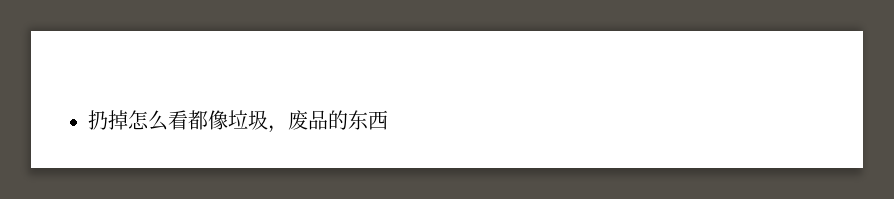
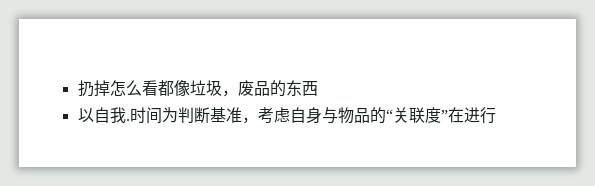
(388, 120) none -> [77,107,496,124] // 以自我.时间为判断基准，考虑自身与物品的“关联度”在进行

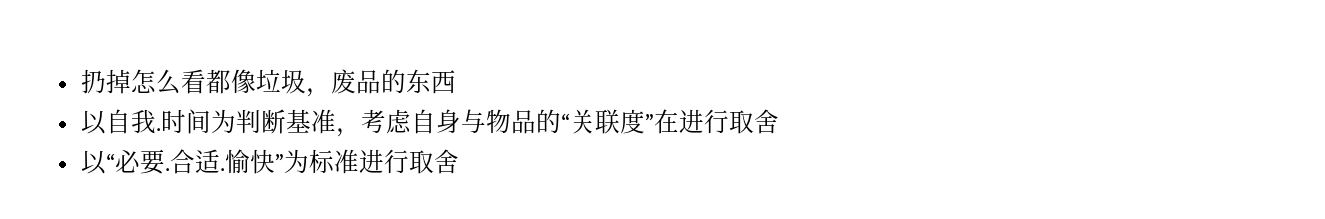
(496, 115) none -> [728,109,779,134] [80,149,459,175] 取舍 // 以“必要.合适.愉快”为标准进行取舍

